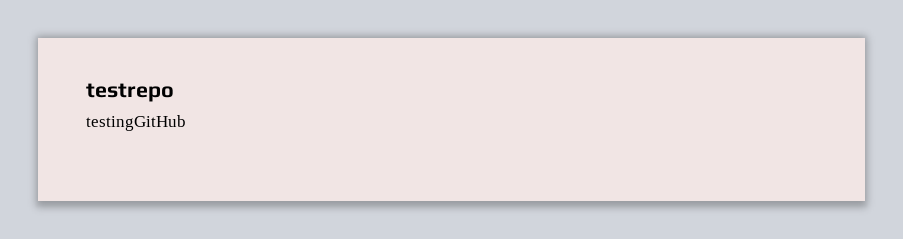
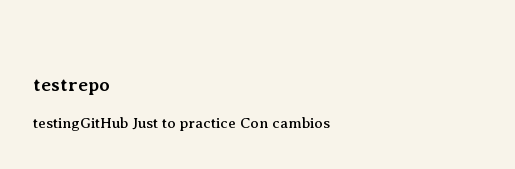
(186, 123) none -> [132,117,331,131] Just to practice Con cambios

